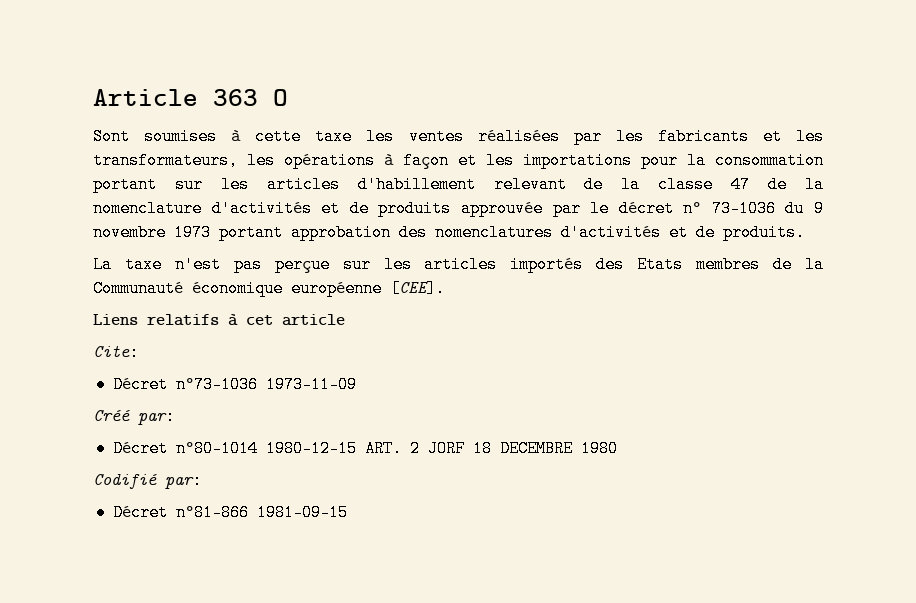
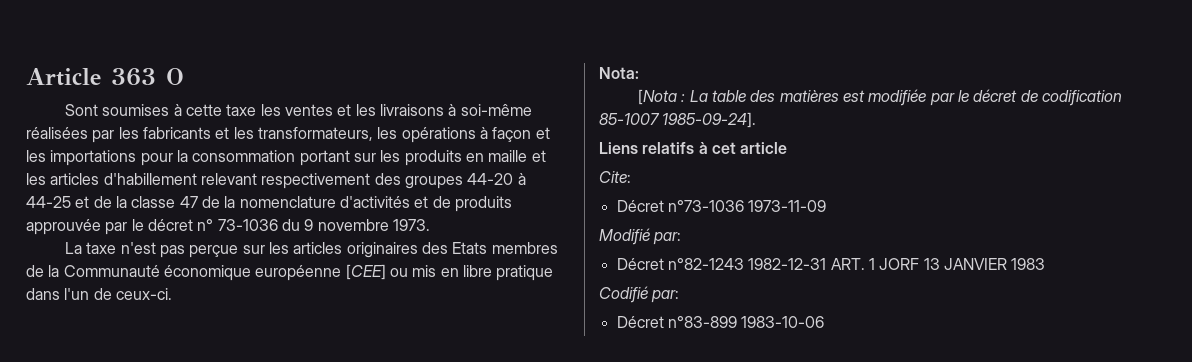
(464, 136) none -> [337,104,532,116] et les livraisons à soi-même
[266,176,567,193] articles d'habillement relevant -> [404,150,546,166] [26,173,526,189] [26,196,90,208] produits en maille et les articles d'habillement relevant respectivement des groupes 44-20 à 44-25 et
[174,224,805,241] 1973 portant approbation des nomenclatures d'activités et de produits. -> [392,219,430,231] 1973.
[510,256,584,273] importés -> [346,242,418,258] originaires
[390,280,445,297] [CEE]. -> [345,264,554,281] [26,288,172,300] [599,67,639,79] [638,89,1122,106] [599,112,757,128] [CEE] ou mis en libre pratique dans l'un de ceux-ci. // Nota: // [Nota : La table des matières est modifiée par le décret de codification 85-1007 1985-09-24].
[93,408,175,425] [112,440,618,457] Créé par: // Décret n°80-1014 1980-12-15 ART. 2 JORF 18 DECEMBRE 1980 -> [599,228,682,245] [616,258,1046,270] Modifié par: // Décret n°82-1243 1982-12-31 ART. 1 JORF 13 JANVIER 1983
[175,504,348,521] n°81-866 1981-09-15 -> [667,316,825,328] n°83-899 1983-10-06

